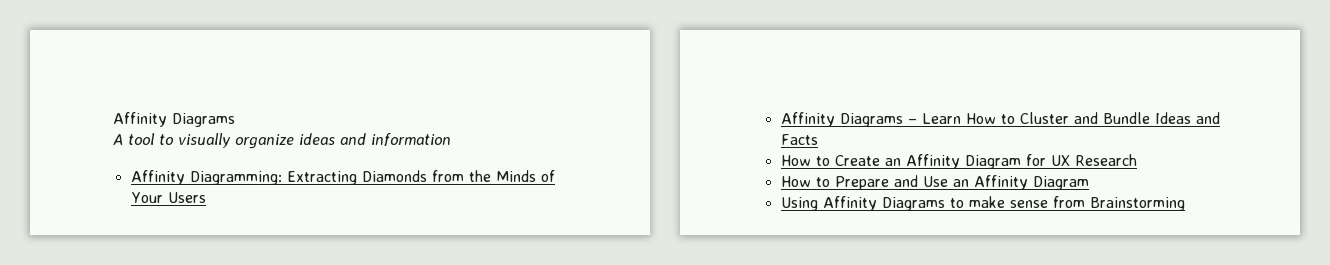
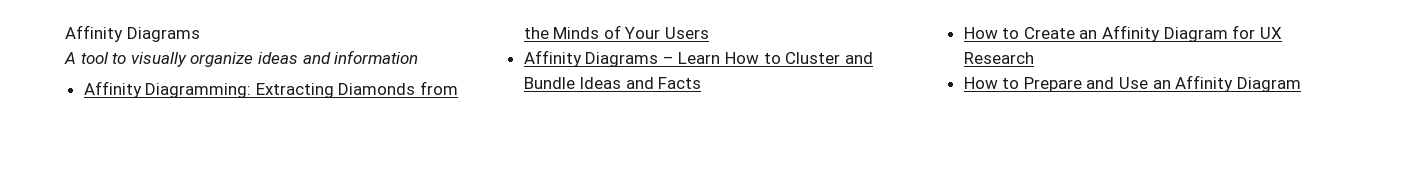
[780,196,1185,211] // Using Affinity Diagrams to make sense from Brainstorming -> (1301, 84) none

